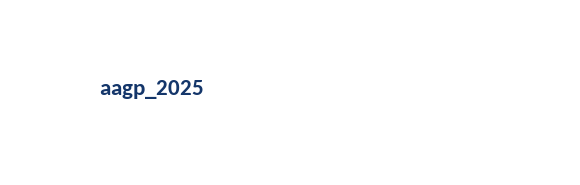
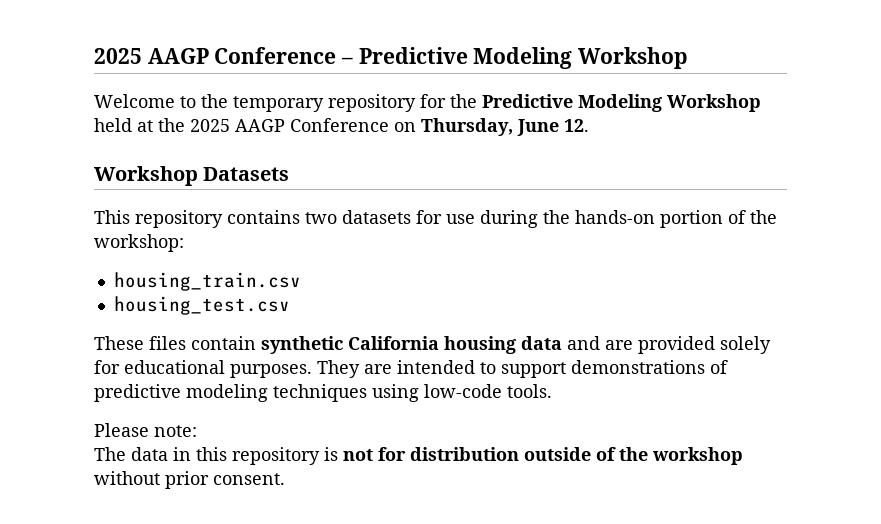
[100,80,204,99] aagp_2025 -> [94,47,689,69] [94,94,761,112] [94,118,589,136] [94,166,290,186] [94,210,777,228] [94,234,184,252] [113,272,301,291] [113,296,290,315] [94,336,771,354] [94,360,728,378] [94,384,552,402] [94,423,197,437] [94,447,743,465] [94,471,285,489] 2025 AAGP Conference – Predictive Modeling Workshop // Welcome to the temporary repository for the Predictive Modeling Workshop held at the 2025 AAGP Conference on Thursday, June 12. // Workshop Datasets // This repository contains two datasets for use during the hands-on portion of the workshop: // housing_train.csv // housing_test.csv // These files contain synthetic California housing data and are provided solely for educational purposes. They are intended to support demonstrations of predictive modeling techniques using low-code tools. // Please note: // The data in this repository is not for distribution outside of the workshop without prior consent.

